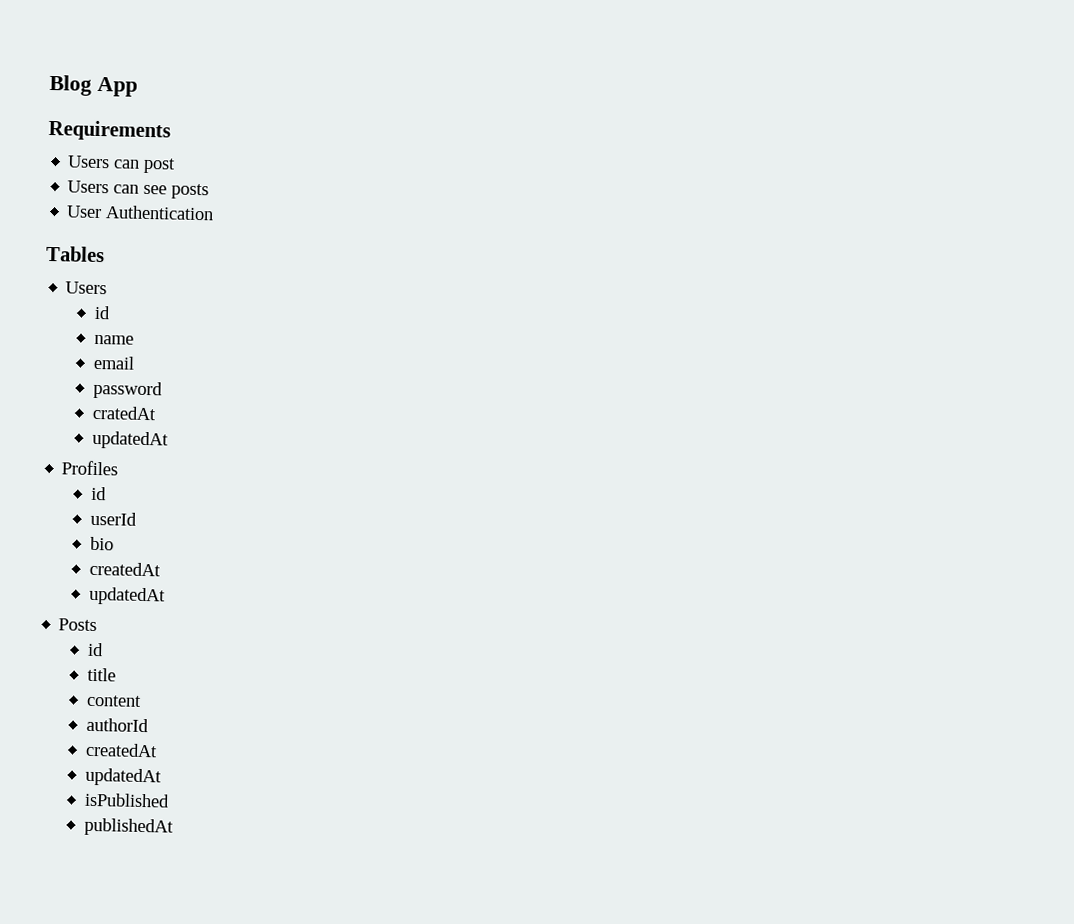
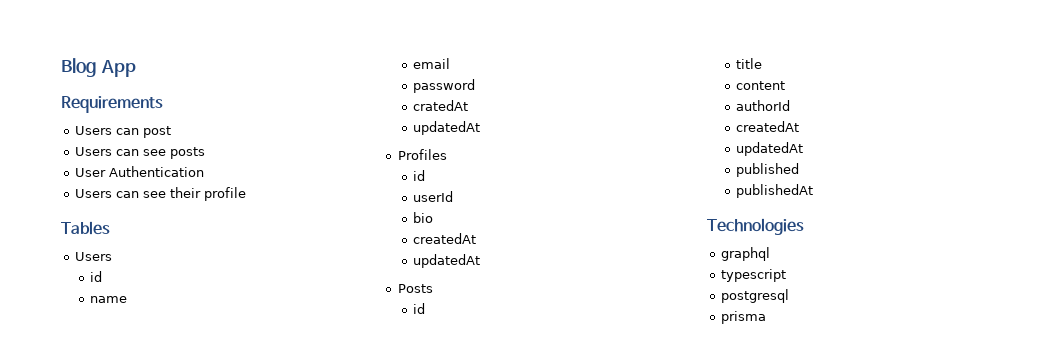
(215, 213) none -> [74,187,246,201] // Users can see their profile
[83,792,170,808] isPublished -> [735,163,799,177] published
(174, 827) none -> [707,218,804,235] [720,247,770,261] [720,269,786,282] [720,289,789,303] [720,311,766,324] // Technologies // graphql // typescript // postgresql // prisma

